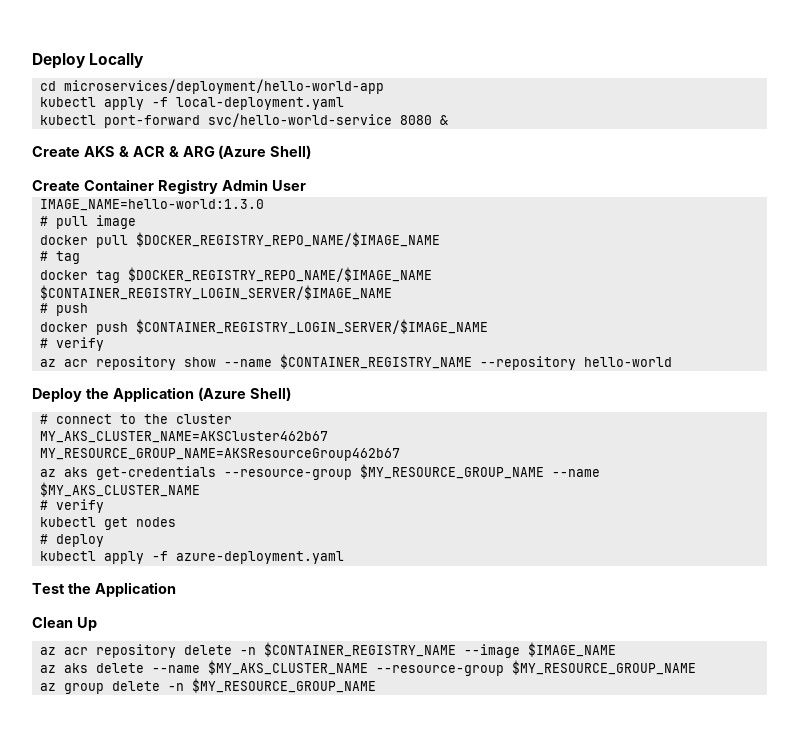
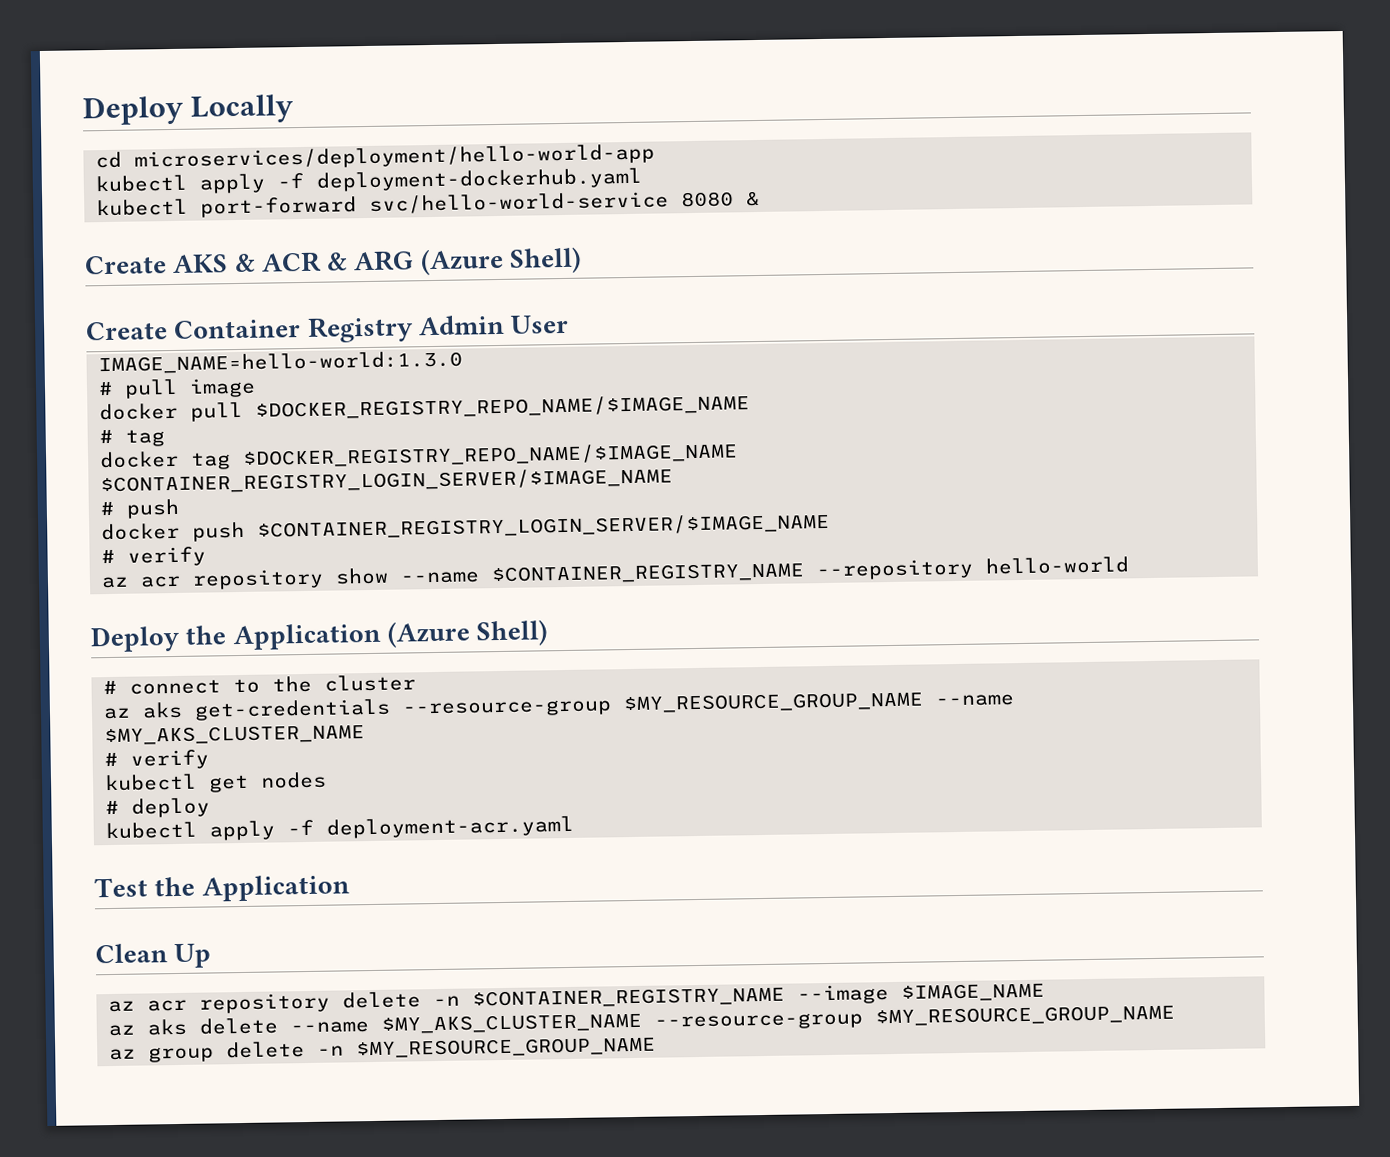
[176,97,345,110] local-deployment.yaml -> [316,167,642,192] deployment-dockerhub.yaml
[40,431,329,443] [40,448,401,461] // MY_AKS_CLUSTER_NAME=AKSCluster462b67 // MY_RESOURCE_GROUP_NAME=AKSResourceGroup462b67 -> (416, 683) none
[176,551,345,564] azure-deployment.yaml -> [326,815,574,839] deployment-acr.yaml

